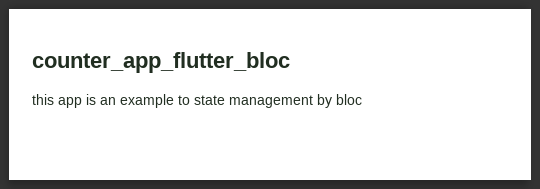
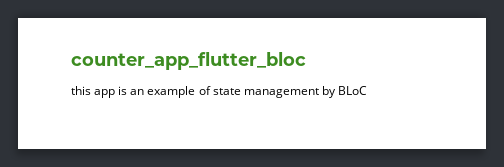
[178,95,190,105] to -> [198,86,211,95] of
[336,94,362,105] bloc -> [337,86,367,95] BLoC

